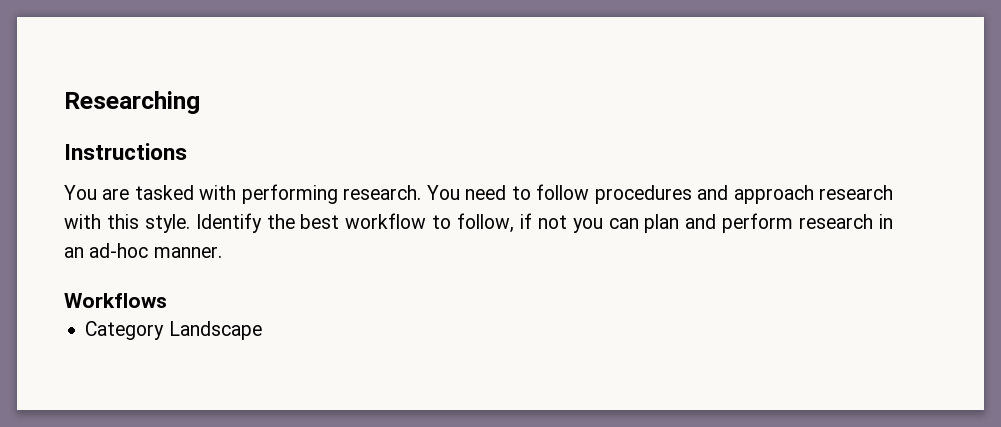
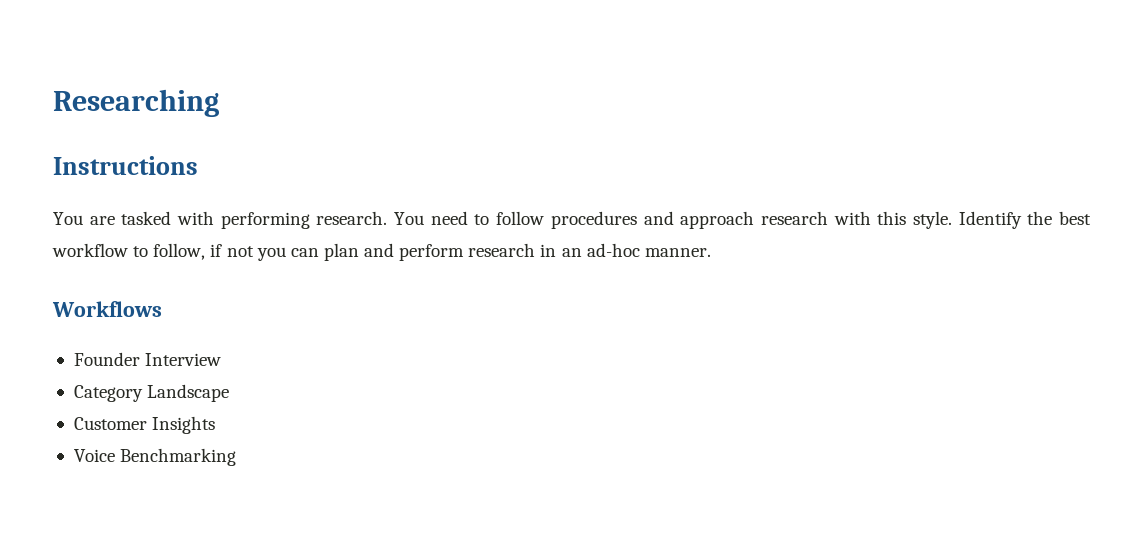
(167, 300) none -> [73,352,222,366] // Founder Interview
(262, 330) none -> [73,416,216,434] [73,448,237,466] // Customer Insights // Voice Benchmarking

